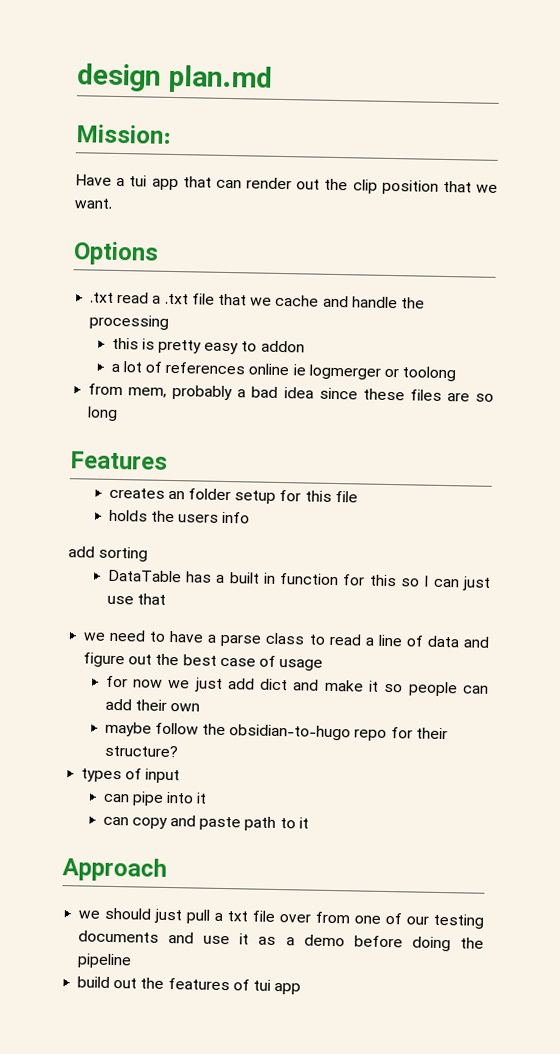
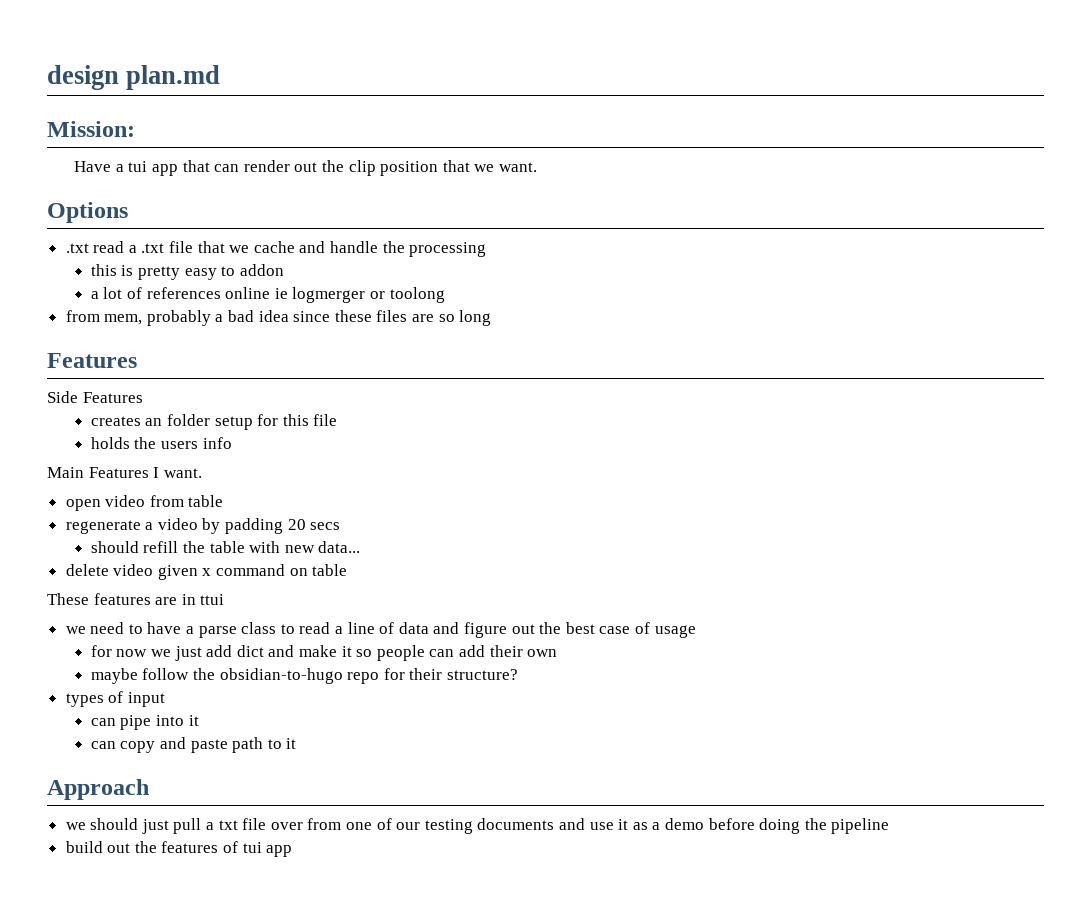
(168, 460) none -> [47,391,143,403] // Side Features
[68,546,149,562] [106,569,491,591] [106,593,166,605] add sorting // DataTable has a built in function for this so I can just use that -> [47,467,202,478] [65,495,224,511] [65,518,341,534] [90,541,361,553] [65,564,348,580] [47,593,225,605] Main Features I want. // open video from table // regenerate a video by padding 20 secs // should refill the table with new data... // delete video given x command on table // These features are in ttui

